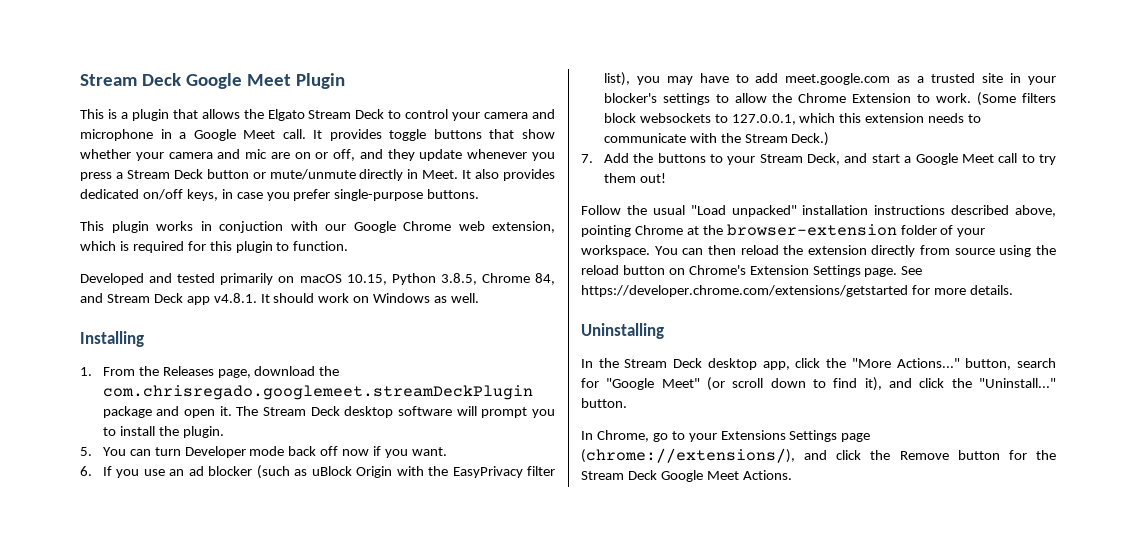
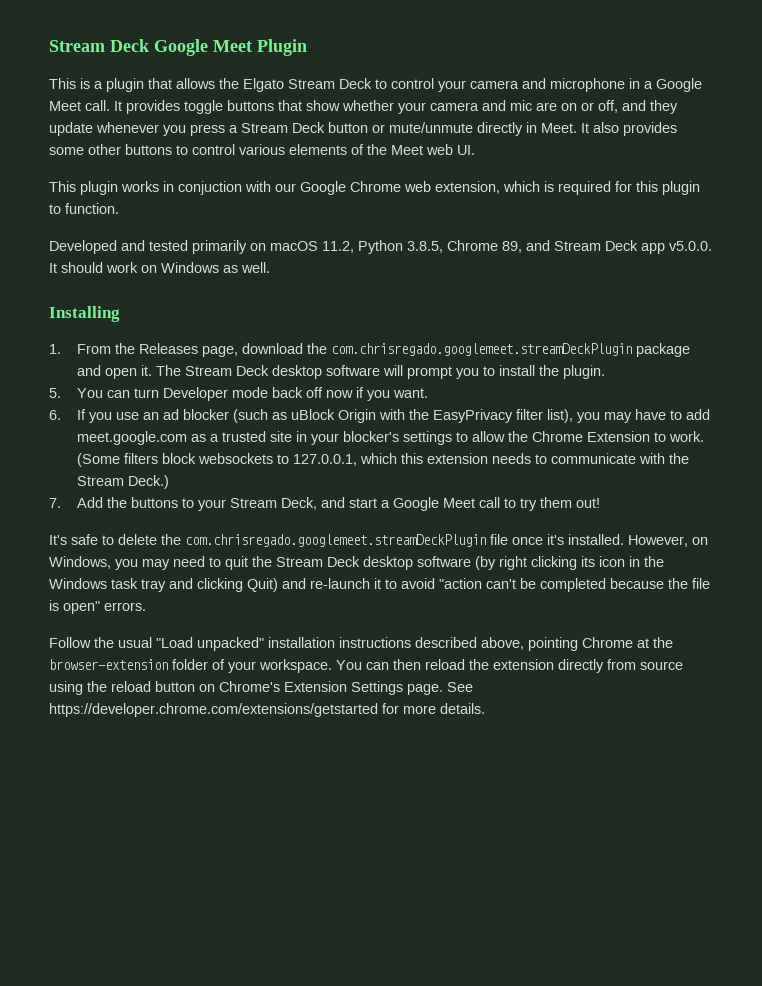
[80,189,480,201] dedicated on/off keys, in case you prefer single-purpose buttons. -> [49,144,475,155] some other buttons to control various elements of the Meet web UI.
[346,274,387,285] 10.15, -> [322,241,354,253] 11.2,
[535,273,556,285] 84, -> [502,241,522,253] 89,
[213,293,257,303] v4.8.1. -> [669,241,712,251] v5.0.0.
(666, 178) none -> [49,534,708,547] [49,556,664,570] [49,578,710,592] [49,600,146,614] // It's safe to delete the com.chrisregado.googlemeet.streamDeckPlugin file once it's installed. However, on Windows, you may need to quit the Stream Deck desktop software (by right clicking its icon in the Windows task tray and clicking Quit) and re-launch it to avoid "action can't be completed because the file is open" errors.
[581,323,664,339] [581,358,1056,370] [581,377,1056,391] [581,398,627,408] [581,430,871,442] [581,448,1056,463] [581,470,792,482] // Uninstalling // In the Stream Deck desktop app, click the "More Actions..." button, search for "Google Meet" (or scroll down to find it), and click the "Uninstall..." button. // In Chrome, go to your Extensions Settings page (chrome://extensions/), and click the Remove button for the Stream Deck Google Meet Actions. -> (485, 708) none

